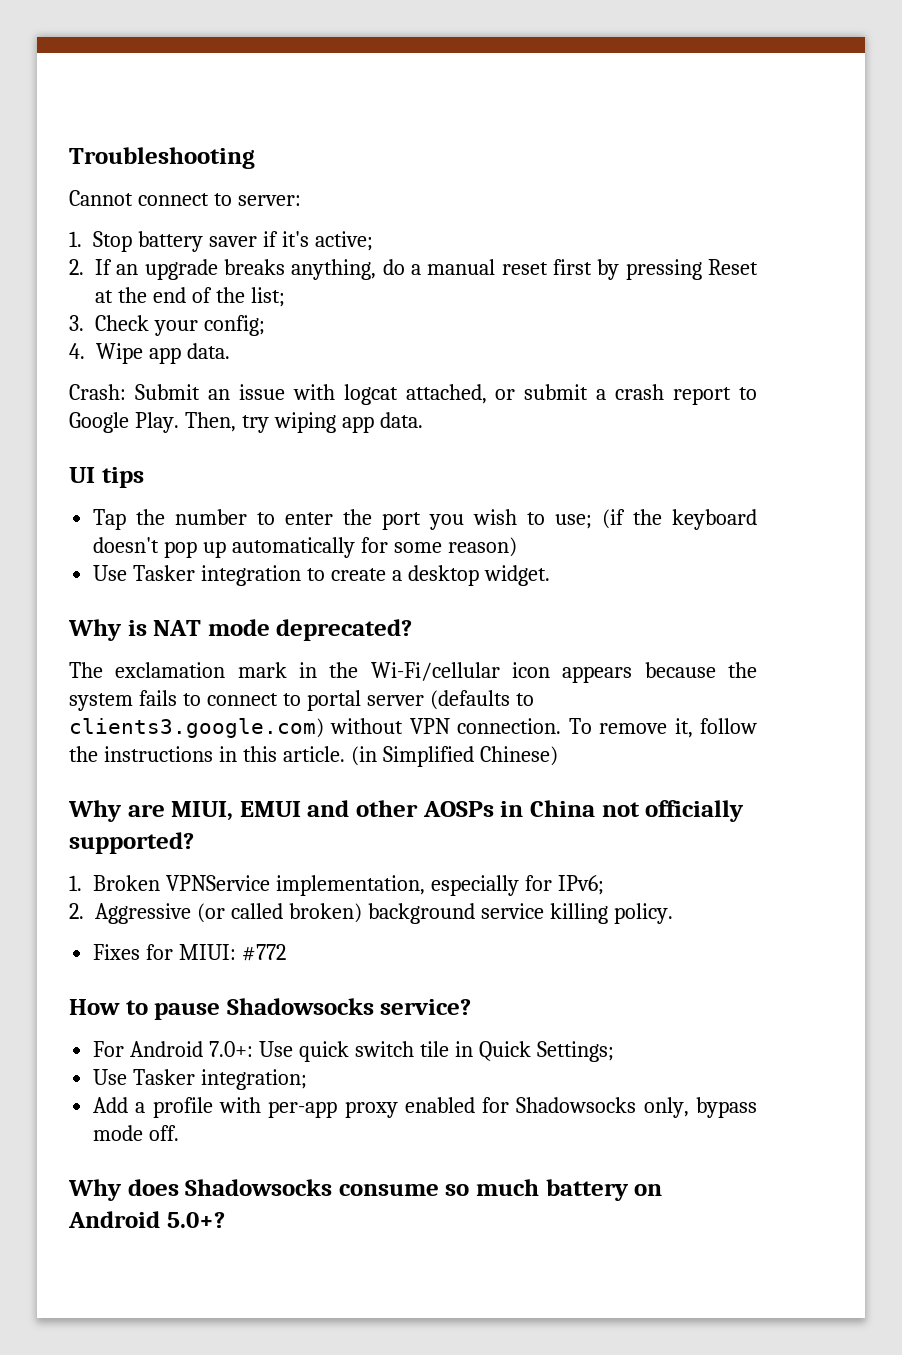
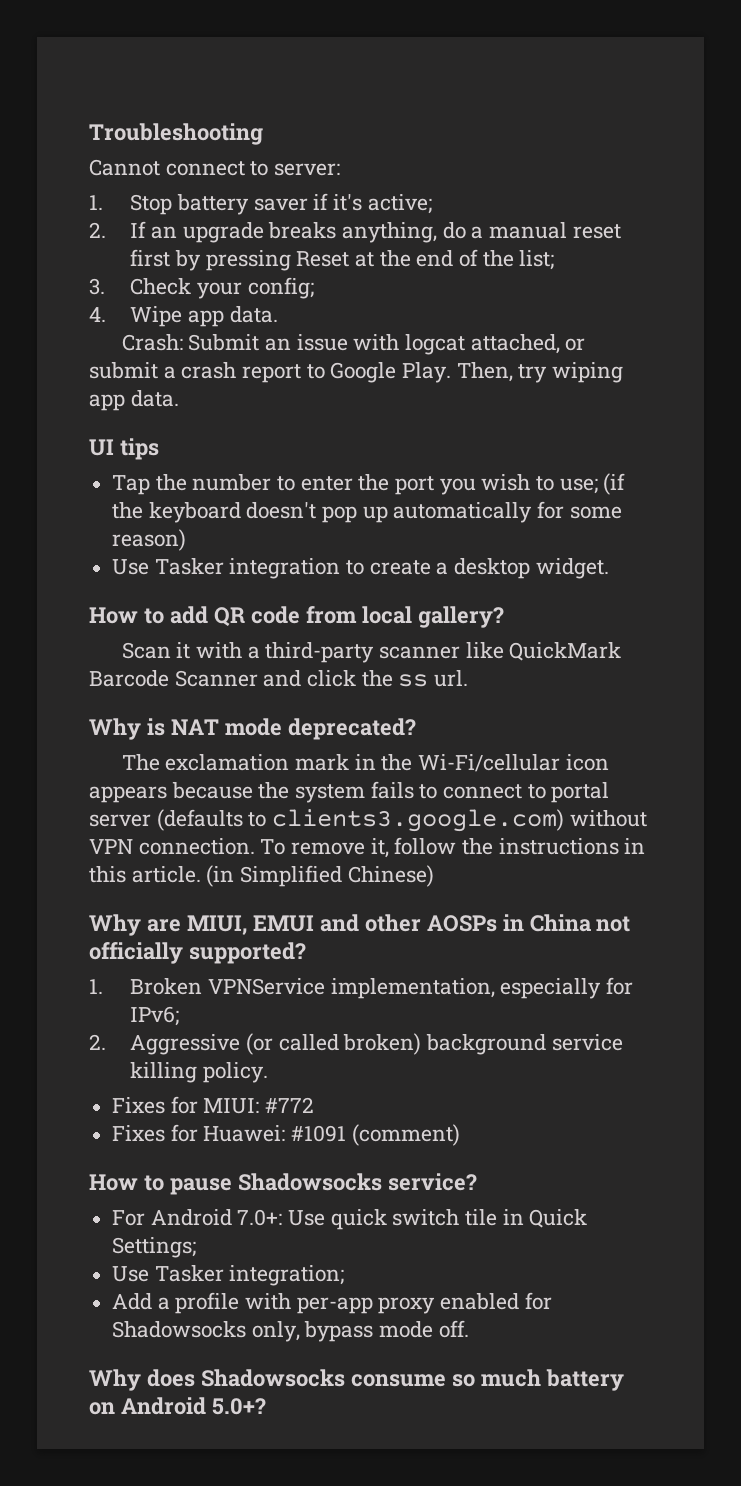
(550, 575) none -> [89,606,504,628] [121,642,622,663] [89,670,469,687] // How to add QR code from local gallery? // Scan it with a third-party scanner like QuickMark Barcode Scanner and click the ss url.
(287, 952) none -> [112,1124,460,1146] // Fixes for Huawei: #1091 (comment)

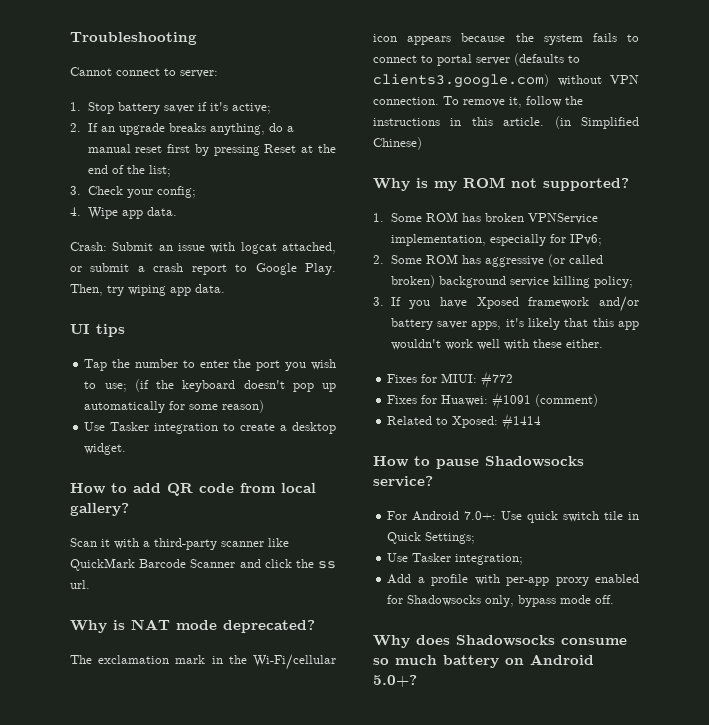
[146,914,631,935] [89,942,306,964] [89,978,203,995] are MIUI, EMUI and other AOSPs in China not officially supported? // 1. Broken -> [416,177,629,191] [373,212,524,222] is my ROM not supported? // 1. Some ROM has broken
[130,1034,241,1055] Aggressive -> [390,254,544,267] Some ROM has aggressive
[203,1062,269,1083] policy. -> [593,276,633,288] [373,296,639,312] [390,318,639,330] [390,339,603,350] policy; // 3. If you have Xposed framework and/or battery saver apps, it's likely that this app wouldn't work well with these either.
(460, 1135) none -> [387,413,542,430] // Related to Xposed: #1414

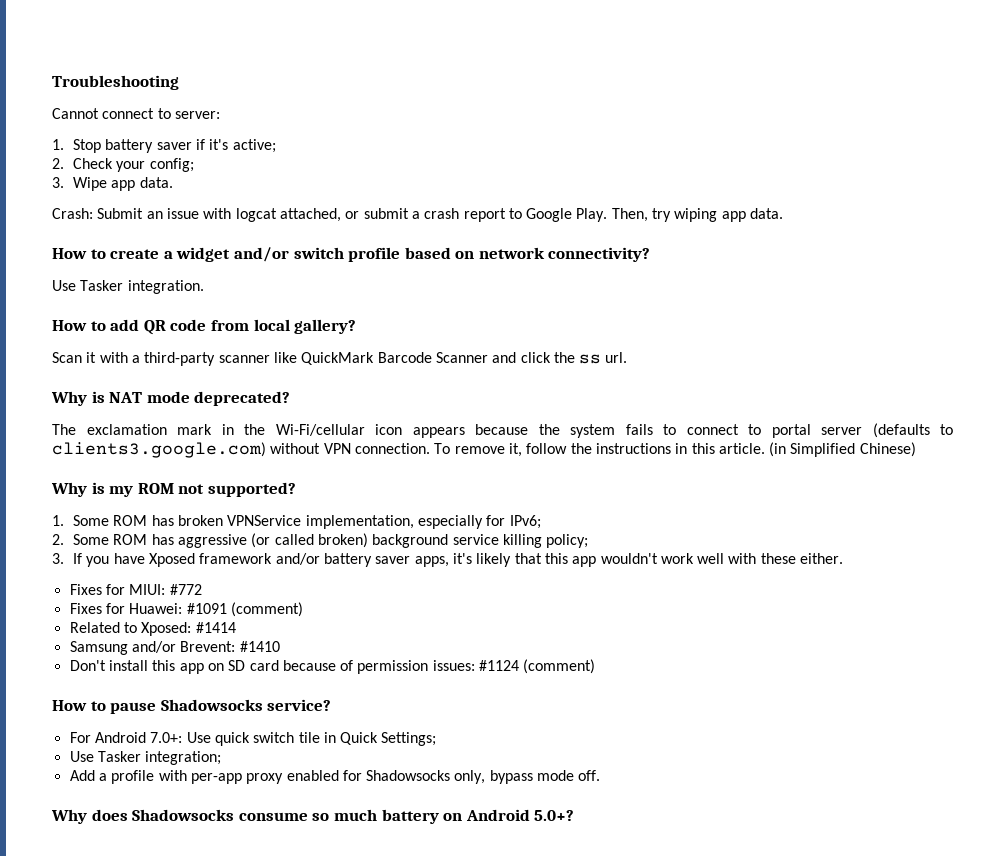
[87,123,294,135] [87,144,336,156] [87,165,171,177] [70,186,81,195] If an upgrade breaks anything, do a manual reset first by pressing Reset at the end of the list; // 3. -> (64, 163) none
[70,207,81,216] 4. -> [52,177,64,188] 3.
[70,324,125,337] [84,359,336,371] [84,379,336,392] [84,400,265,413] [84,422,336,434] [84,443,127,455] UI tips // Tap the number to enter the port you wish to use; (if the keyboard doesn't pop up automatically for some reason) // Use Tasker integration to create a desktop widget. -> [52,247,651,262] [52,280,204,294] How to create a widget and/or switch profile based on network connectivity? // Use Tasker integration.
(542, 421) none -> [69,641,280,655] [69,659,596,674] // Samsung and/or Brevent: #1410 // Don't install this app on SD card because of permission issues: #1124 (comment)

